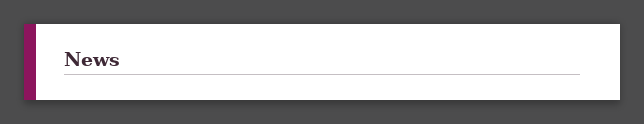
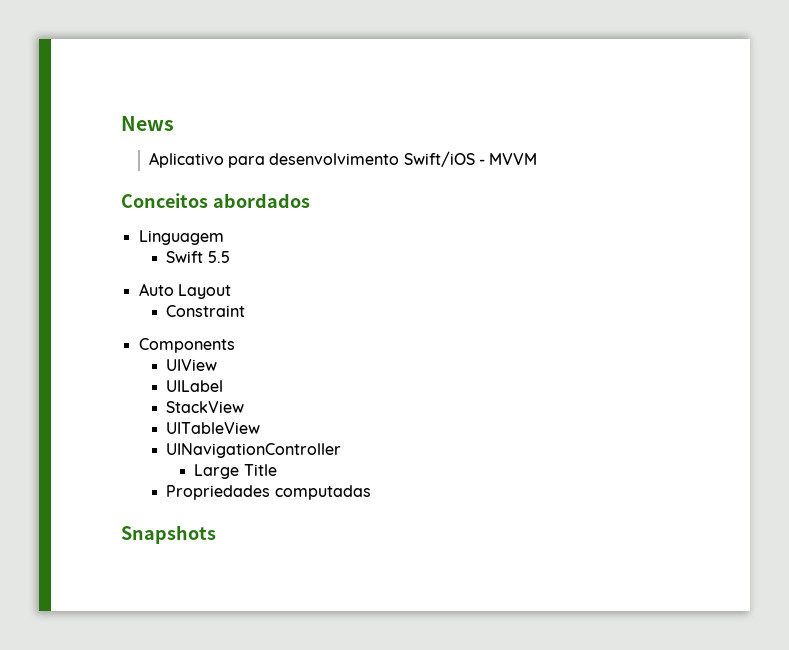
(120, 59) none -> [148,151,538,168] [121,193,310,208] [138,230,224,245] [166,251,230,263] [138,283,231,299] [166,305,246,317] [138,338,235,353] [166,359,218,371] [166,380,224,392] [166,401,245,413] [166,422,261,434] [166,443,342,458] [194,464,277,479] [166,485,371,500] [121,525,216,544] // Aplicativo para desenvolvimento Swift/iOS - MVVM // Conceitos abordados // Linguagem // Swift 5.5 // Auto Layout // Constraint // Components // UIView // UILabel // StackView // UITableView // UINavigationController // Large Title // Propriedades computadas // Snapshots

